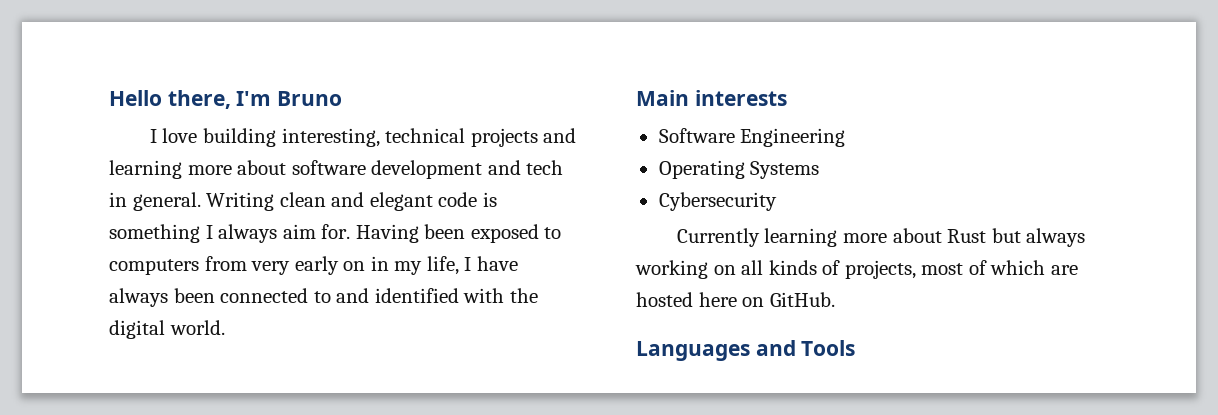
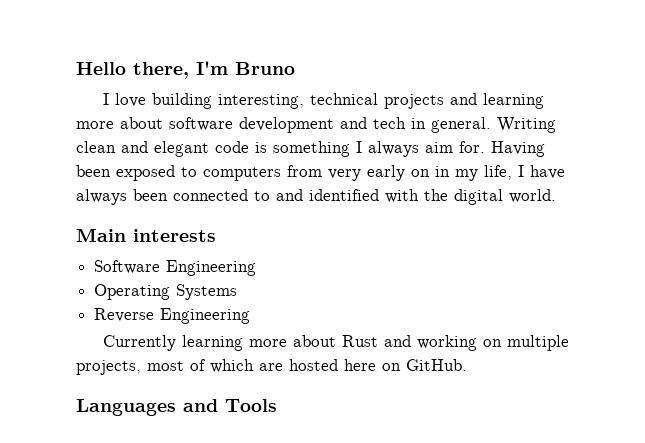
[658,192,777,211] Cybersecurity -> [94,308,251,324] Reverse Engineering
[991,228,1086,247] [635,260,841,279] but always working on all kinds of -> [383,335,569,351] and working on multiple

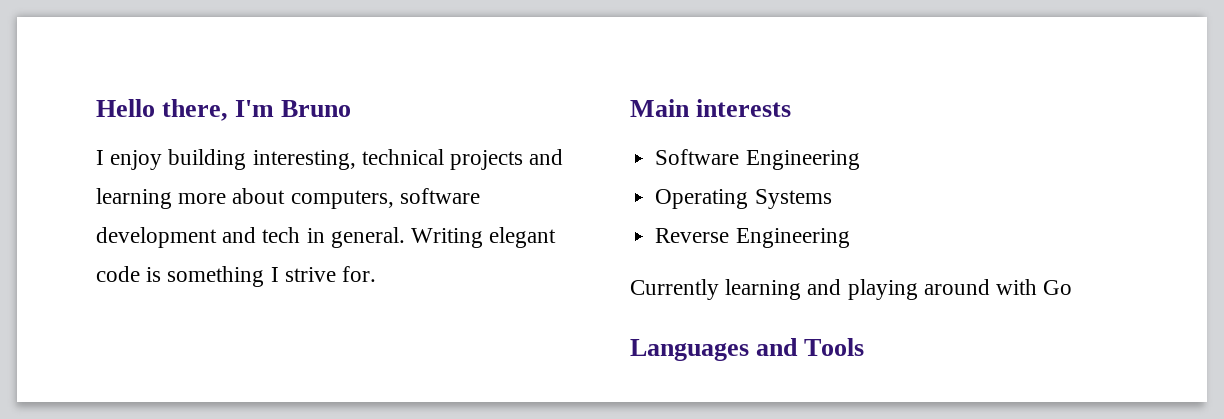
[114,93,146,107] love -> [110,150,163,170] enjoy
(163, 123) none -> [290,190,394,209] computers,
[76,141,148,153] clean and -> (484, 238) none
[368,141,453,157] always aim -> [284,267,336,282] strive
[491,141,545,157] [76,165,565,181] [76,189,556,205] Having been exposed to computers from very early on in my life, I have always been connected to and identified with the digital world. -> (377, 274) none
[248,335,569,351] [76,359,467,375] more about Rust and working on multiple projects, most of which are hosted here on GitHub. -> [807,279,1073,300] and playing around with Go

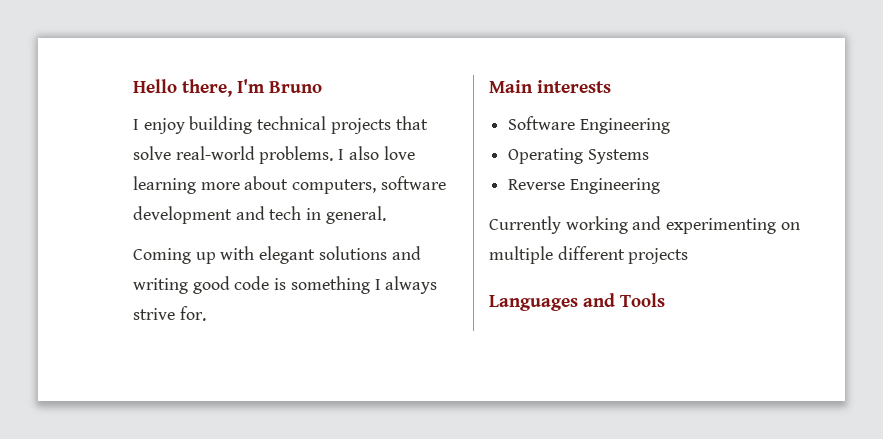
[252,150,356,170] interesting, -> (253, 125) none
[529,149,564,165] and -> [395,116,428,130] [133,146,415,164] that solve real-world problems. I also love
[411,227,557,248] Writing elegant -> [133,246,421,264] [133,276,230,294] // Coming up with elegant solutions and writing good
(279, 274) none -> [385,276,438,294] always
[725,279,1073,300] learning and playing around with Go -> [565,216,800,234] [489,246,689,264] working and experimenting on multiple different projects

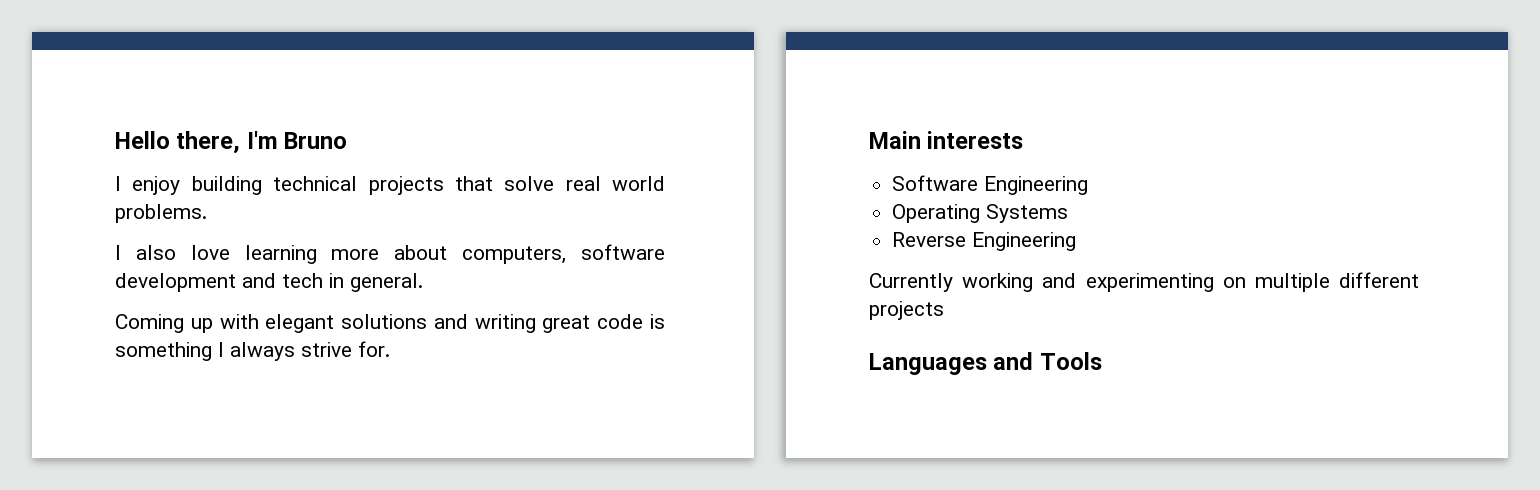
[175,146,255,160] real-world -> [565,176,665,191] real world
(334, 155) none -> (207, 213) //
[192,276,230,294] good -> [542,315,591,333] great

